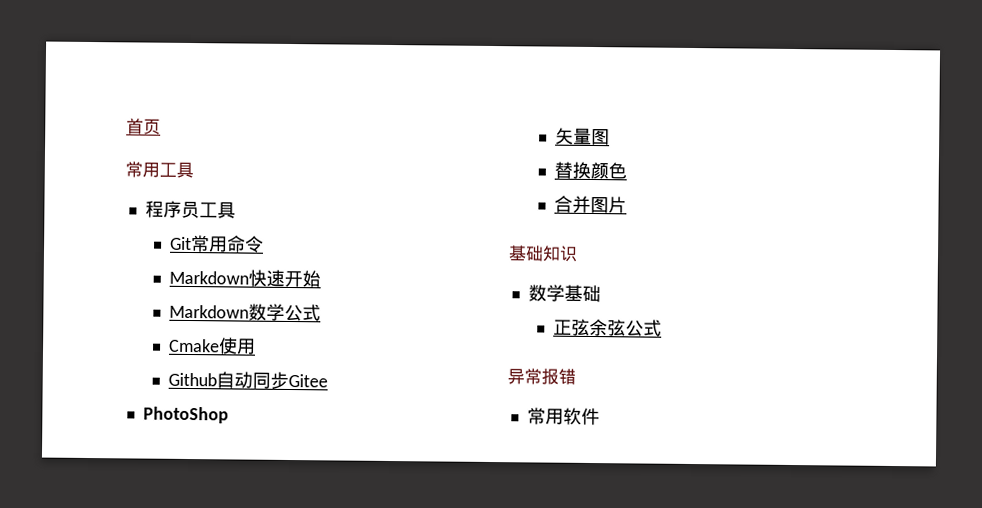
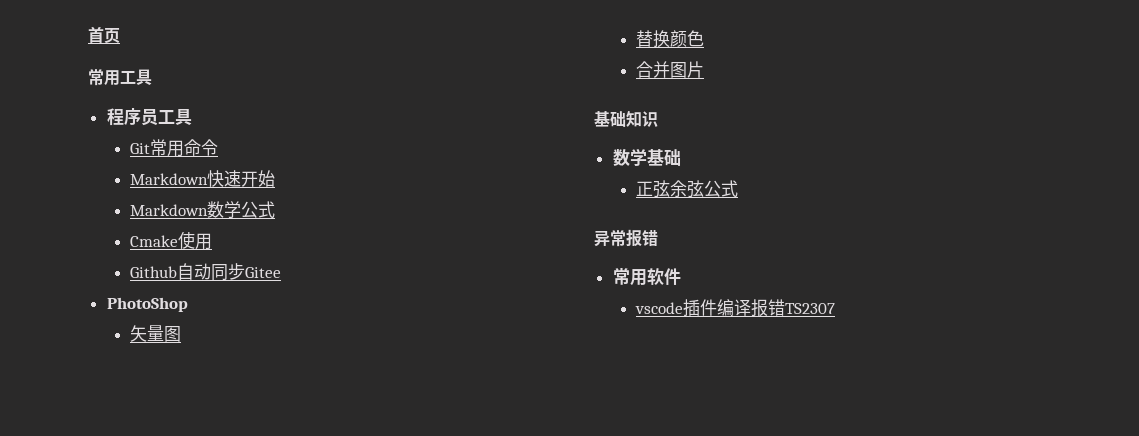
(600, 416) none -> [634,299,835,317] // vscode插件编译报错TS2307

